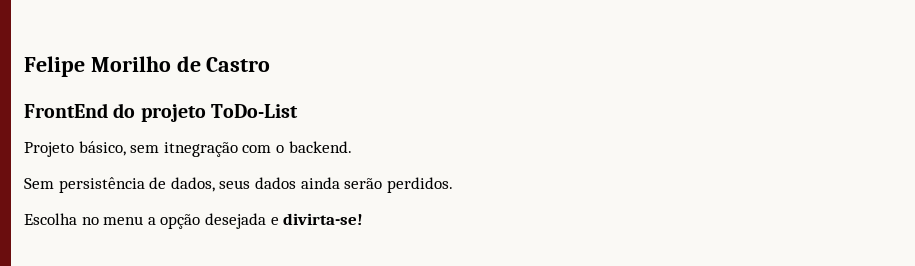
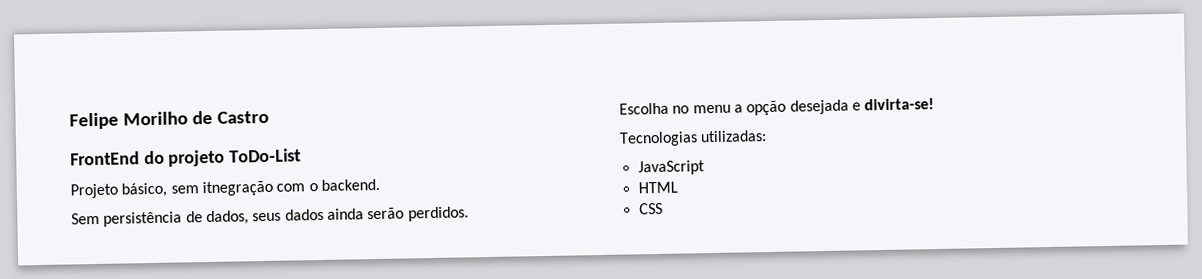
(364, 219) none -> [619,130,768,147] [637,160,705,176] [637,181,678,194] [638,202,663,215] // Tecnologias utilizadas: // JavaScript // HTML // CSS

